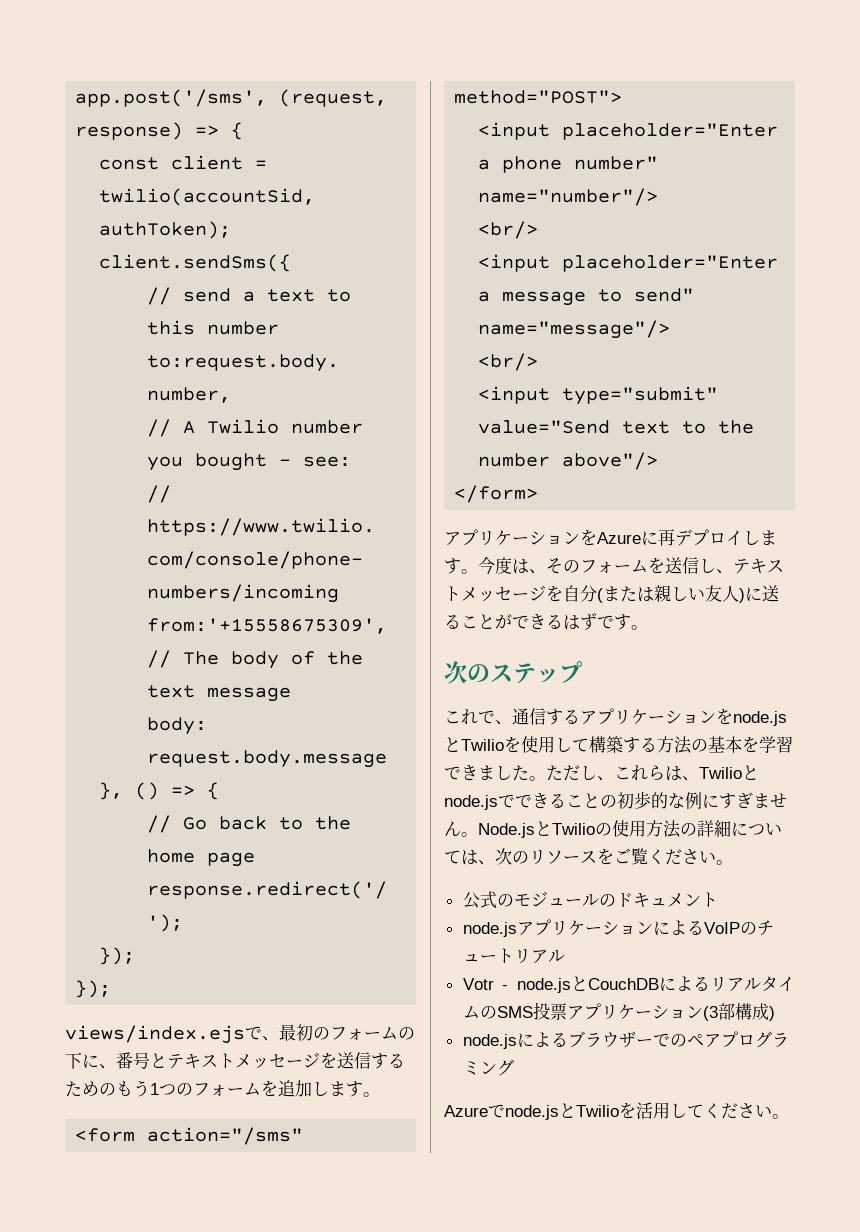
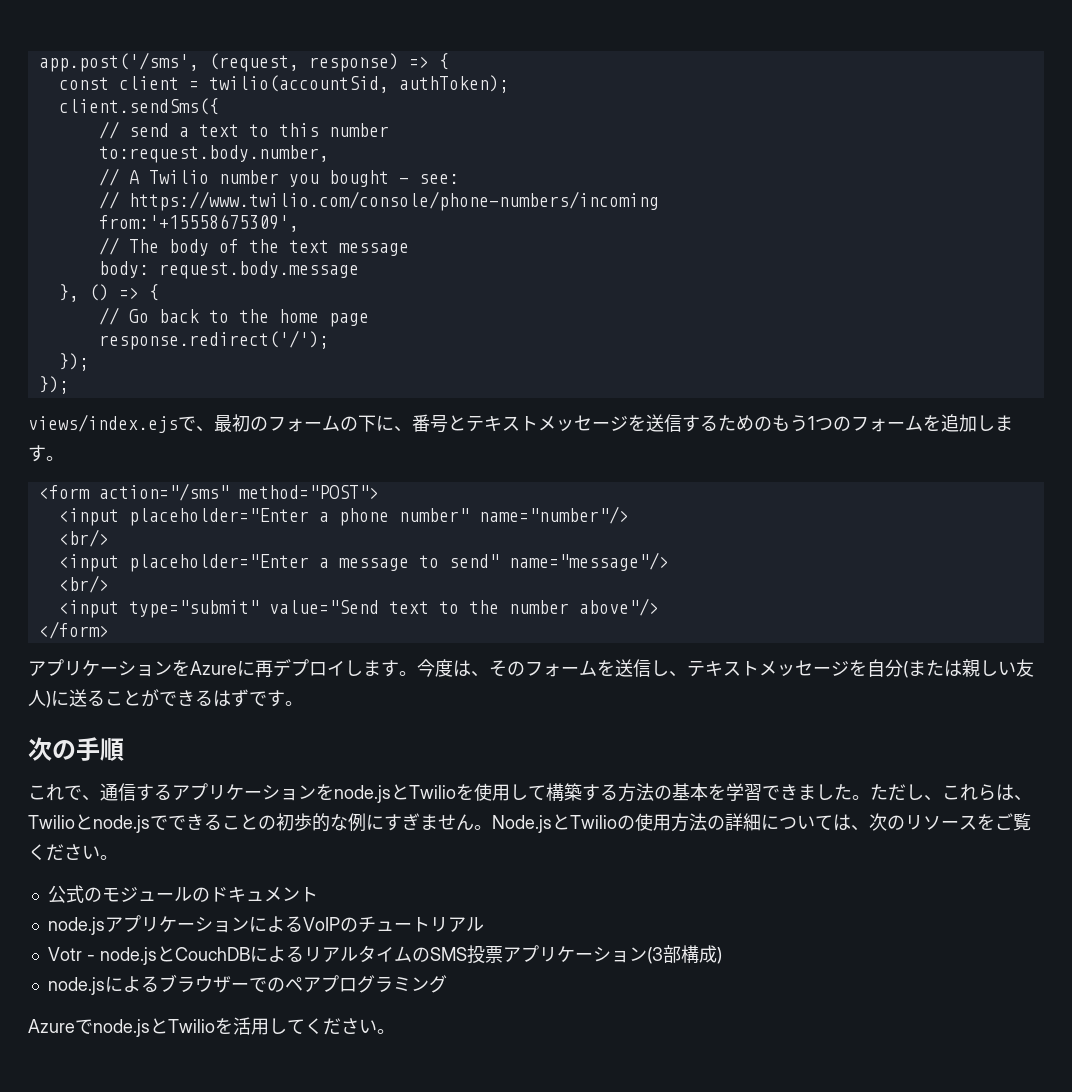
[490,661,582,684] ステップ -> [76,737,124,761] 手順

